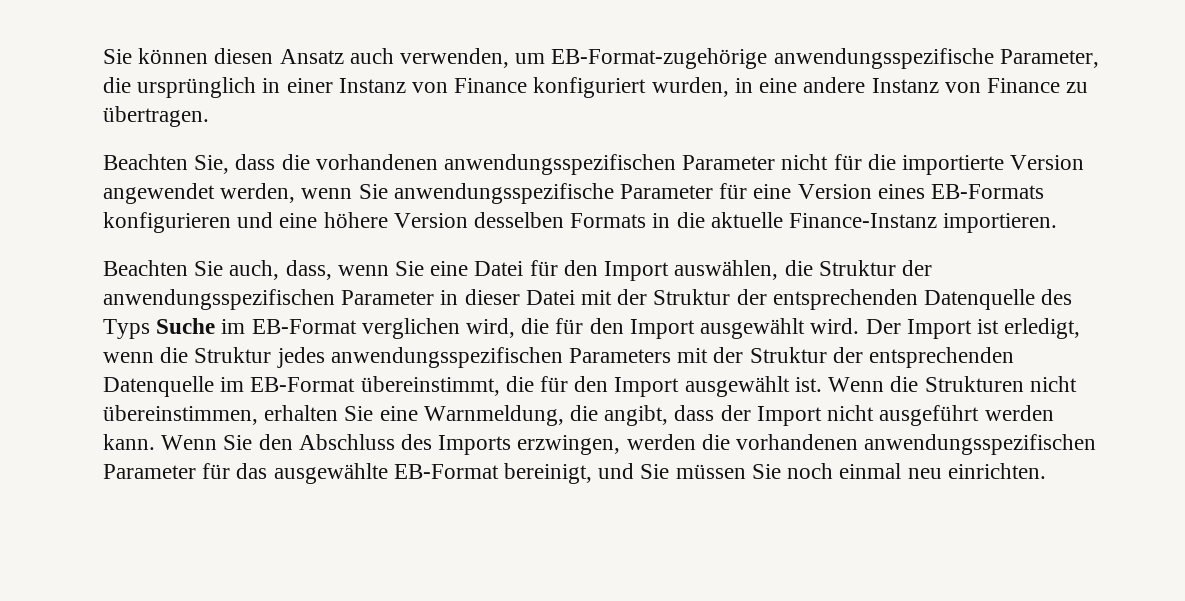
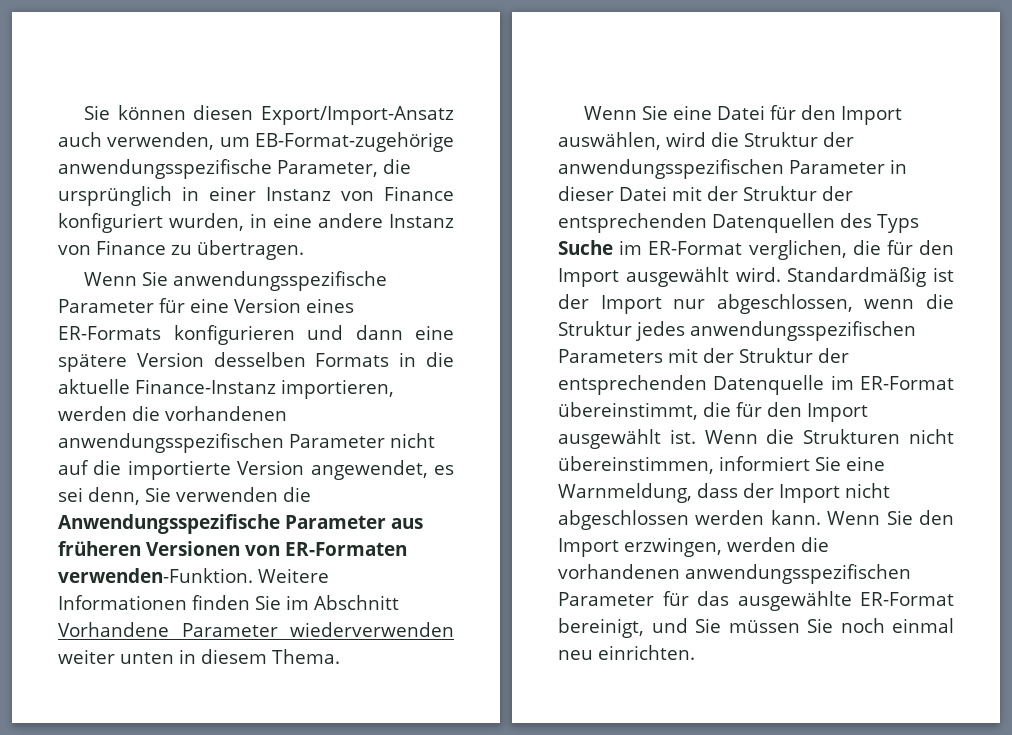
[279,49,344,64] Ansatz -> [261,106,454,125] Export/Import-Ansatz
[103,154,1085,175] [103,183,353,204] Beachten Sie, dass die vorhandenen anwendungsspezifischen Parameter nicht für die importierte Version angewendet werden, wenn -> [84,272,138,286] Wenn
[931,184,1045,199] EB-Formats -> [58,326,161,340] ER-Formats
[279,212,388,228] eine höhere -> [355,325,454,340] [58,354,127,372] dann eine spätere
[943,213,1058,233] [103,260,389,280] importieren. // Beachten Sie auch, dass, wenn -> [281,379,394,399] [58,406,287,421] [58,433,435,453] [58,460,454,480] [58,487,311,505] [58,514,423,534] [58,541,407,556] [58,568,329,583] [58,595,399,610] [58,622,454,637] [58,649,340,664] [584,106,638,120] importieren, werden die vorhandenen anwendungsspezifischen Parameter nicht auf die importierte Version angewendet, es sei denn, Sie verwenden die Anwendungsspezifische Parameter aus früheren Versionen von ER-Formaten verwenden-Funktion. Weitere Informationen finden Sie im Abschnitt Vorhandene Parameter wiederverwenden weiter unten in diesem Thema. // Wenn
(779, 270) none -> [666,132,706,147] wird
[924,289,1036,310] Datenquelle -> [712,213,835,233] Datenquellen
[251,318,516,339] EB-Format verglichen wird, -> [648,240,847,260] ER-Format verglichen,
[865,318,1081,339] Der Import ist erledigt, -> [787,267,954,287] [558,294,853,314] Standardmäßig ist der Import nur abgeschlossen,
[250,377,356,392] EB-Format -> [860,376,954,390] ER-Format
[264,405,339,421] erhalten -> [719,456,810,471] informiert
[570,405,669,426] die angibt, -> (692, 493) none
[879,405,980,426] ausgeführt -> [558,510,689,530] abgeschlossen
[298,434,512,455] Abschluss des Imports -> [558,538,619,557] Import
[393,464,499,479] EB-Format -> [860,592,954,606] ER-Format

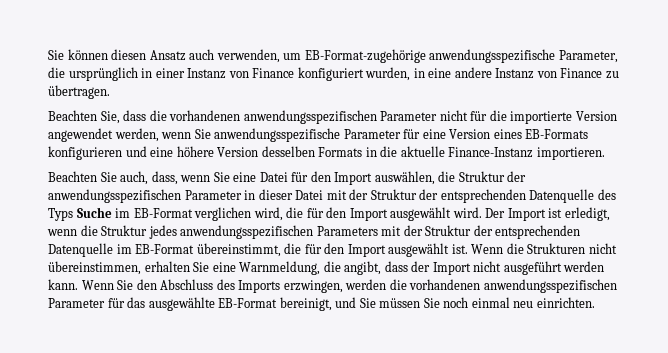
[261,106,454,125] Export/Import-Ansatz -> [149,50,186,61] Ansatz
[84,272,138,286] Wenn -> [48,110,617,124] [48,128,192,142] Beachten Sie, dass die vorhandenen anwendungsspezifischen Parameter nicht für die importierte Version angewendet werden, wenn
[58,326,161,340] ER-Formats -> [525,129,589,139] EB-Formats
[355,325,454,340] [58,354,127,372] dann eine spätere -> [150,146,214,157] eine höhere
[281,379,394,399] [58,406,287,421] [58,433,435,453] [58,460,454,480] [58,487,311,505] [58,514,423,534] [58,541,407,556] [58,568,329,583] [58,595,399,610] [58,622,454,637] [58,649,340,664] [584,106,638,120] importieren, werden die vorhandenen anwendungsspezifischen Parameter nicht auf die importierte Version angewendet, es sei denn, Sie verwenden die Anwendungsspezifische Parameter aus früheren Versionen von ER-Formaten verwenden-Funktion. Weitere Informationen finden Sie im Abschnitt Vorhandene Parameter wiederverwenden weiter unten in diesem Thema. // Wenn -> [536,147,605,160] [48,171,211,185] importieren. // Beachten Sie auch, dass, wenn
[666,132,706,147] wird -> (435, 178) none
[712,213,835,233] Datenquellen -> [529,189,595,203] Datenquelle
[648,240,847,260] ER-Format verglichen, -> [133,207,283,221] EB-Format verglichen wird,
[787,267,954,287] [558,294,853,314] Standardmäßig ist der Import nur abgeschlossen, -> [485,207,610,221] Der Import ist erledigt,
[860,376,954,390] ER-Format -> [135,244,195,254] EB-Format
[719,456,810,471] informiert -> [144,261,190,272] erhalten
(692, 493) none -> [323,261,382,275] die angibt,
[558,510,689,530] abgeschlossen -> [503,261,562,275] ausgeführt
[558,538,619,557] Import -> [160,279,281,293] Abschluss des Imports
[860,592,954,606] ER-Format -> [218,298,278,308] EB-Format

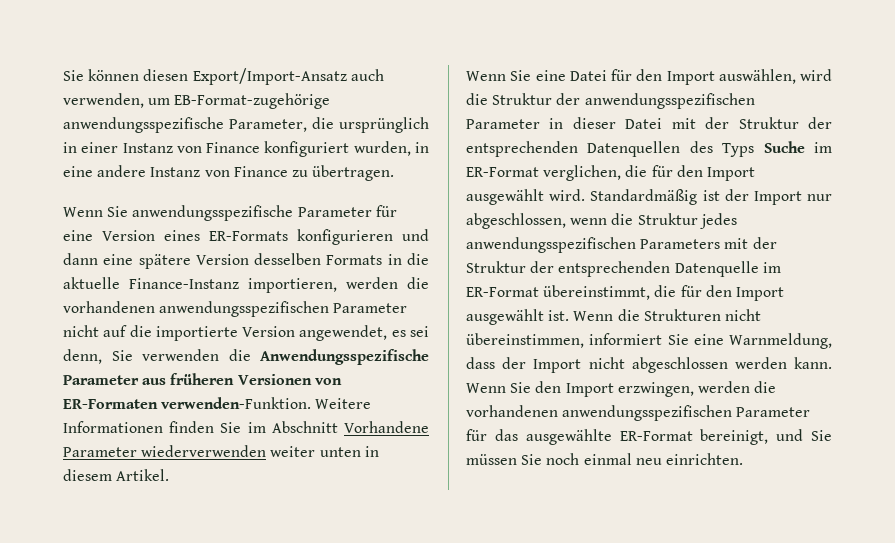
[149,50,186,61] Ansatz -> [192,68,347,85] Export/Import-Ansatz
[48,110,617,124] [48,128,192,142] Beachten Sie, dass die vorhandenen anwendungsspezifischen Parameter nicht für die importierte Version angewendet werden, wenn -> [63,207,103,217] Wenn
[525,129,589,139] EB-Formats -> [209,231,288,241] ER-Formats
[150,146,214,157] eine höhere -> [63,253,191,269] dann eine spätere
[536,147,605,160] [48,171,211,185] importieren. // Beachten Sie auch, dass, wenn -> [248,277,429,293] [63,301,408,317] [63,325,429,341] [63,349,429,365] [63,373,342,385] [63,397,372,409] [63,421,429,433] [63,445,379,457] [63,469,170,481] [466,71,506,81] importieren, werden die vorhandenen anwendungsspezifischen Parameter nicht auf die importierte Version angewendet, es sei denn, Sie verwenden die Anwendungsspezifische Parameter aus früheren Versionen von ER-Formaten verwenden-Funktion. Weitere Informationen finden Sie im Abschnitt Vorhandene Parameter wiederverwenden weiter unten in diesem Artikel. // Wenn
(435, 178) none -> [800,69,832,81] wird
[529,189,595,203] Datenquelle -> [587,141,681,157] Datenquellen
[133,207,283,221] EB-Format verglichen wird, -> [466,165,622,181] ER-Format verglichen,
[485,207,610,221] Der Import ist erledigt, -> [590,189,832,205] [466,213,566,229] Standardmäßig ist der Import nur abgeschlossen,
[135,244,195,254] EB-Format -> [466,287,539,297] ER-Format
[144,261,190,272] erhalten -> [589,333,663,345] informiert
[323,261,382,275] die angibt, -> (832, 341) none
[503,261,562,275] ausgeführt -> [631,357,728,373] abgeschlossen
[160,279,281,293] Abschluss des Imports -> [565,383,614,397] Import
[218,298,278,308] EB-Format -> [619,431,693,441] ER-Format

